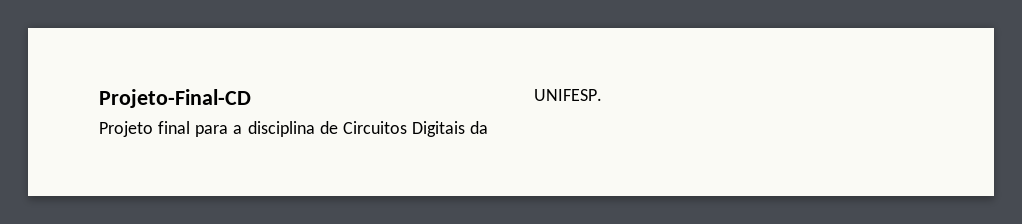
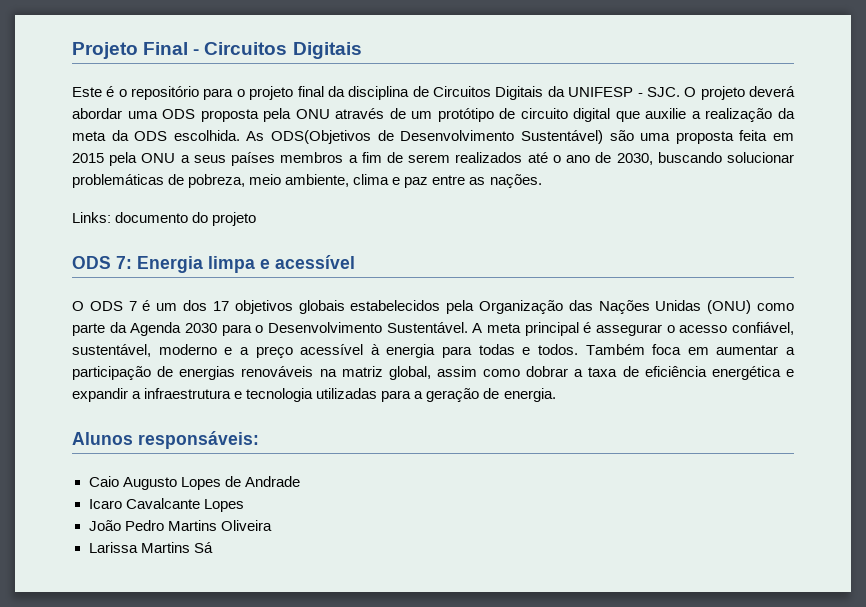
[99,89,251,108] [99,121,243,137] Projeto-Final-CD // Projeto final para a -> [72,42,362,59] [72,86,345,100] Projeto Final - Circuitos Digitais // Este é o repositório para o projeto final da
[534,89,602,101] UNIFESP. -> [568,86,795,100] [72,108,795,122] [72,130,795,144] [72,152,794,166] [72,174,542,188] [72,212,257,226] [72,255,355,273] [72,300,794,314] [72,322,794,336] [72,344,795,358] [72,366,794,380] [72,388,556,402] [72,431,259,449] [88,476,300,490] [88,498,244,512] [88,520,272,531] [88,542,213,553] UNIFESP - SJC. O projeto deverá abordar uma ODS proposta pela ONU através de um protótipo de circuito digital que auxilie a realização da meta da ODS escolhida. As ODS(Objetivos de Desenvolvimento Sustentável) são uma proposta feita em 2015 pela ONU a seus países membros a fim de serem realizados até o ano de 2030, buscando solucionar problemáticas de pobreza, meio ambiente, clima e paz entre as nações. // Links: documento do projeto // ODS 7: Energia limpa e acessível // O ODS 7 é um dos 17 objetivos globais estabelecidos pela Organização das Nações Unidas (ONU) como parte da Agenda 2030 para o Desenvolvimento Sustentável. A meta principal é assegurar o acesso confiável, sustentável, moderno e a preço acessível à energia para todas e todos. Também foca em aumentar a participação de energias renováveis na matriz global, assim como dobrar a taxa de eficiência energética e expandir a infraestrutura e tecnologia utilizadas para a geração de energia. // Alunos responsáveis: // Caio Augusto Lopes de Andrade // Icaro Cavalcante Lopes // João Pedro Martins Oliveira // Larissa Martins Sá

